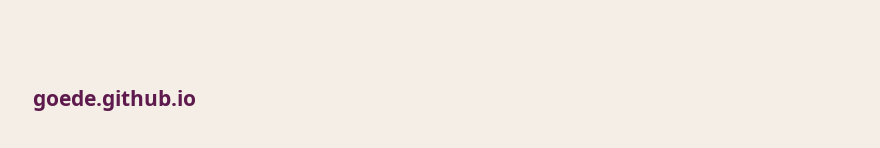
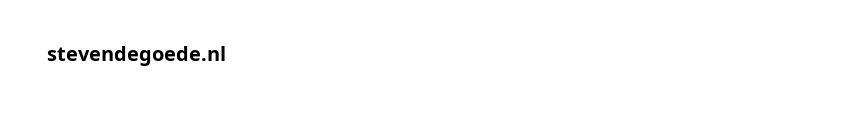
[33,90,196,111] goede.github.io -> [47,46,226,66] stevendegoede.nl

